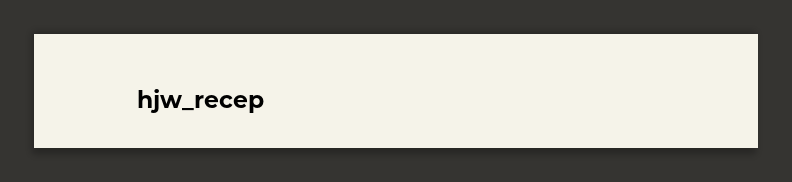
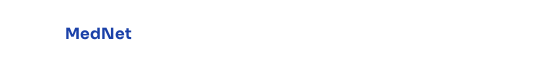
[137,89,264,113] hjw_recep -> [65,27,132,40] MedNet

